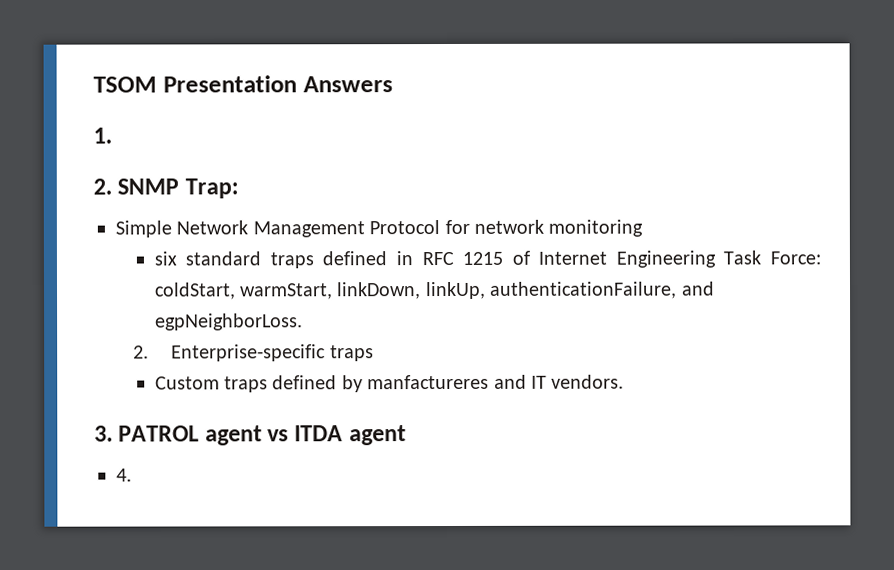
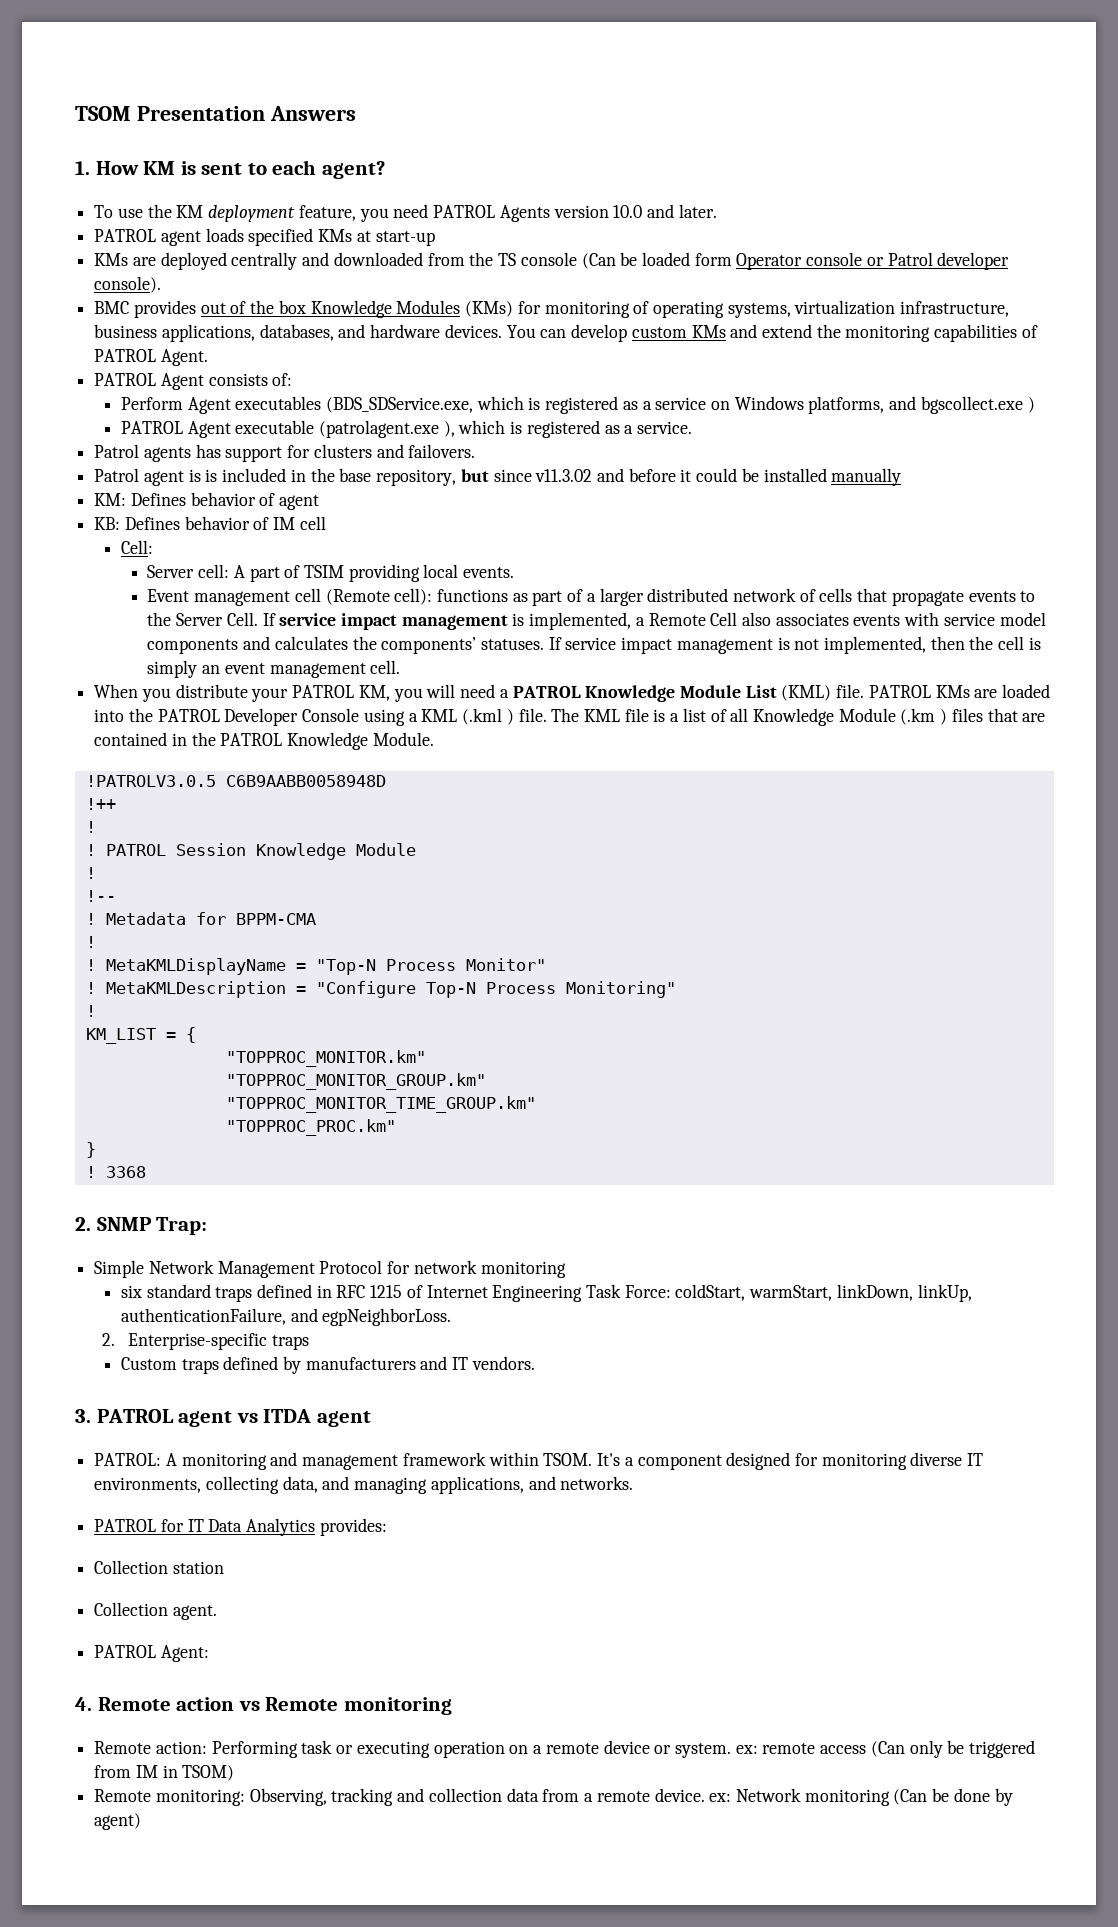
(112, 135) none -> [95,160,385,179] [94,204,717,222] [94,228,435,246] [94,252,1010,270] [94,276,162,293] [94,300,1010,318] [94,324,1038,342] [94,349,208,366] [94,373,293,390] [120,396,1035,414] [120,420,693,438] [94,444,476,462] [94,468,902,486] [94,492,320,510] [94,516,326,530] [120,540,153,554] [147,564,515,582] [147,588,1036,606] [147,612,1046,630] [147,636,1041,654] [147,660,401,678] [94,684,1051,702] [94,708,1046,726] [94,732,434,750] [85,775,386,787] [85,798,116,810] [85,821,96,833] [85,843,416,860] [85,867,96,879] [85,890,116,902] [85,912,316,925] [85,936,96,948] [85,958,546,975] [85,981,676,998] [85,1005,96,1017] [85,1027,196,1044] [225,1050,426,1067] [225,1073,486,1090] [225,1096,536,1113] [225,1119,396,1136] [85,1142,96,1158] [85,1166,146,1178] How KM is sent to each agent? // To use the KM deployment feature, you need PATROL Agents version 10.0 and later. // PATROL agent loads specified KMs at start-up // KMs are deployed centrally and downloaded from the TS console (Can be loaded form Operator console or Patrol developer console). // BMC provides out of the box Knowledge Modules (KMs) for monitoring of operating systems, virtualization infrastructure, business applications, databases, and hardware devices. You can develop custom KMs and extend the monitoring capabilities of PATROL Agent. // PATROL Agent consists of: // Perform Agent executables (BDS_SDService.exe, which is registered as a service on Windows platforms, and bgscollect.exe ) // PATROL Agent executable (patrolagent.exe ), which is registered as a service. // Patrol agents has support for clusters and failovers. // Patrol agent is is included in the base repository, but since v11.3.02 and before it could be installed manually // KM: Defines behavior of agent // KB: Defines behavior of IM cell // Cell: // Server cell: A part of TSIM providing local events. // Event management cell (Remote cell): functions as part of a larger distributed network of cells that propagate events to the Server Cell. If service impact management is implemented, a Remote Cell also associates events with service model components and calculates the components’ statuses. If service impact management is not implemented, then the cell is simply an event management cell. // When you distribute your PATROL KM, you will need a PATROL Knowledge Module List (KML) file. PATROL KMs are loaded into the PATROL Developer Console using a KML (.kml ) file. The KML file is a list of all Knowledge Module (.km ) files that are contained in the PATROL Knowledge Module. // !PATROLV3.0.5 C6B9AABB0058948D // !++ // ! // ! PATROL Session Knowledge Module // ! // !-- // ! Metadata for BPPM-CMA // ! // ! MetaKMLDisplayName = "Top-N Process Monitor" // ! MetaKMLDescription = "Configure Top-N Process Monitoring" // ! // KM_LIST = { // "TOPPROC_MONITOR.km" // "TOPPROC_MONITOR_GROUP.km" // "TOPPROC_MONITOR_TIME_GROUP.km" // "TOPPROC_PROC.km" // } // ! 3368
[367,374,490,390] manfactureres -> [305,1357,416,1370] manufacturers
[116,468,132,482] 4. -> [94,1452,984,1470] [94,1476,634,1494] [94,1518,387,1536] [94,1560,224,1574] [94,1602,217,1620] [94,1645,209,1662] [75,1697,452,1715] [94,1740,1036,1758] [94,1765,235,1781] [94,1788,1013,1806] [94,1813,142,1830] PATROL: A monitoring and management framework within TSOM. It's a component designed for monitoring diverse IT environments, collecting data, and managing applications, and networks. // PATROL for IT Data Analytics provides: // Collection station // Collection agent. // PATROL Agent: // 4. Remote action vs Remote monitoring // Remote action: Performing task or executing operation on a remote device or system. ex: remote access (Can only be triggered from IM in TSOM) // Remote monitoring: Observing, tracking and collection data from a remote device. ex: Network monitoring (Can be done by agent)

